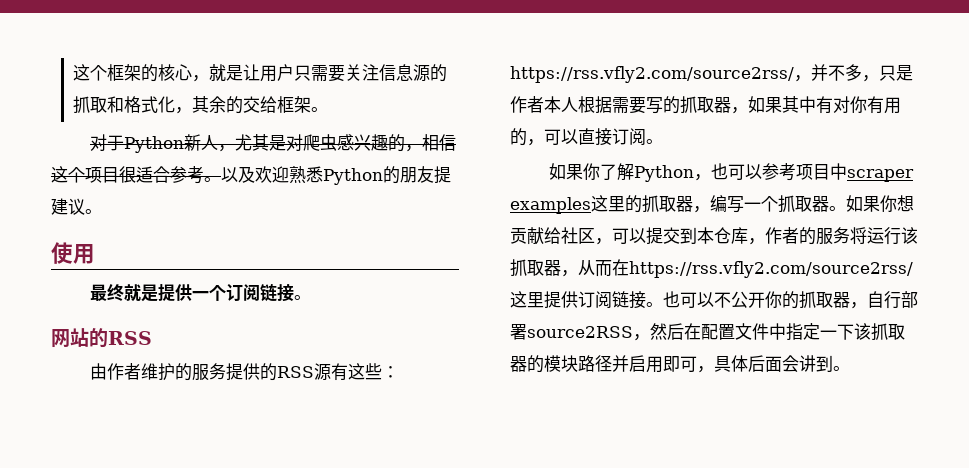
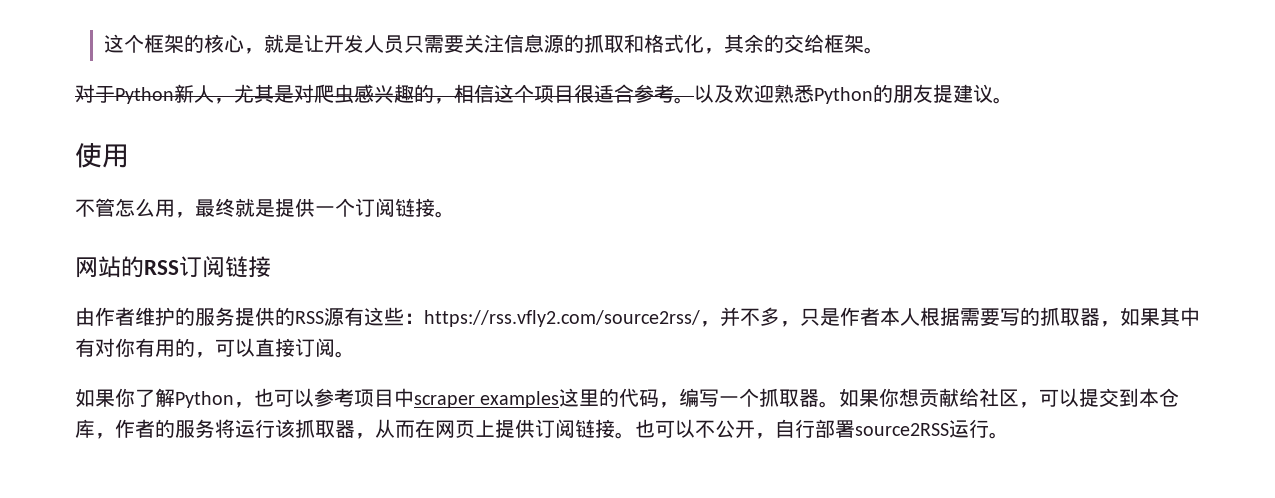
[259,64,294,82] 用户 -> [323,34,404,54] 开发人员
(95, 254) none -> [75,198,195,218] 不管怎么用，
(152, 338) none -> [179,256,271,278] 订阅链接
[642,195,693,213] 抓取器 -> [619,388,660,407] 代码
[629,261,913,278] [510,291,544,308] https://rss.vfly2.com/source2rss/这里 -> [435,420,495,438] 网页上
[765,291,850,309] 你的抓取器 -> (755, 429) none
[633,323,905,341] [510,355,833,373] ，然后在配置文件中指定一下该抓取器的模块路径并启用即可，具体后面会讲到 -> [949,419,989,438] 运行

